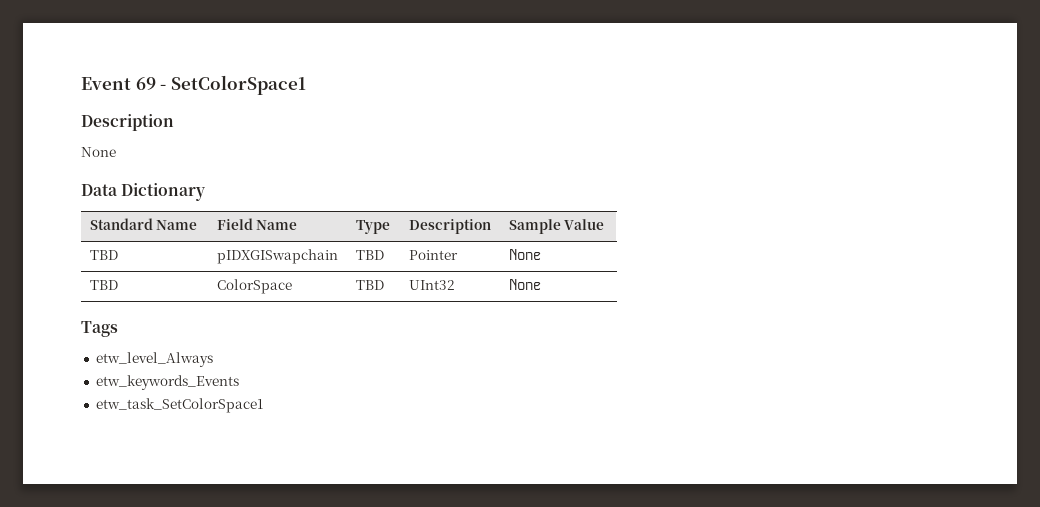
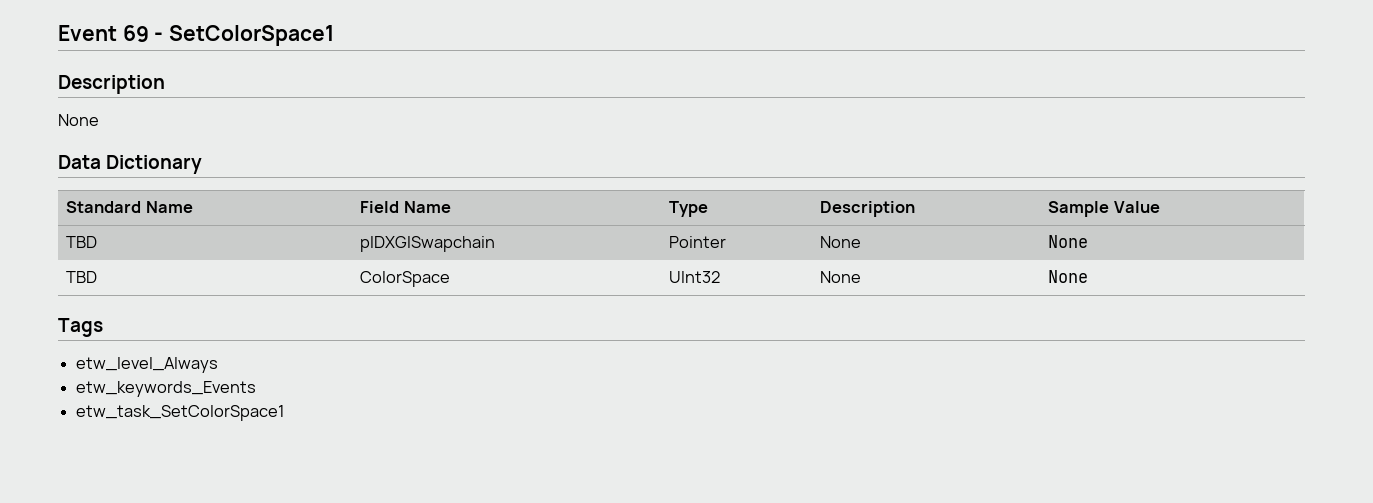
[355,250,384,260] [408,250,458,260] TBD | Pointer -> [669,236,727,248] [820,236,862,248] Pointer | None
[355,280,384,290] [408,280,455,290] TBD | UInt32 -> [669,271,721,283] [820,271,862,283] UInt32 | None

